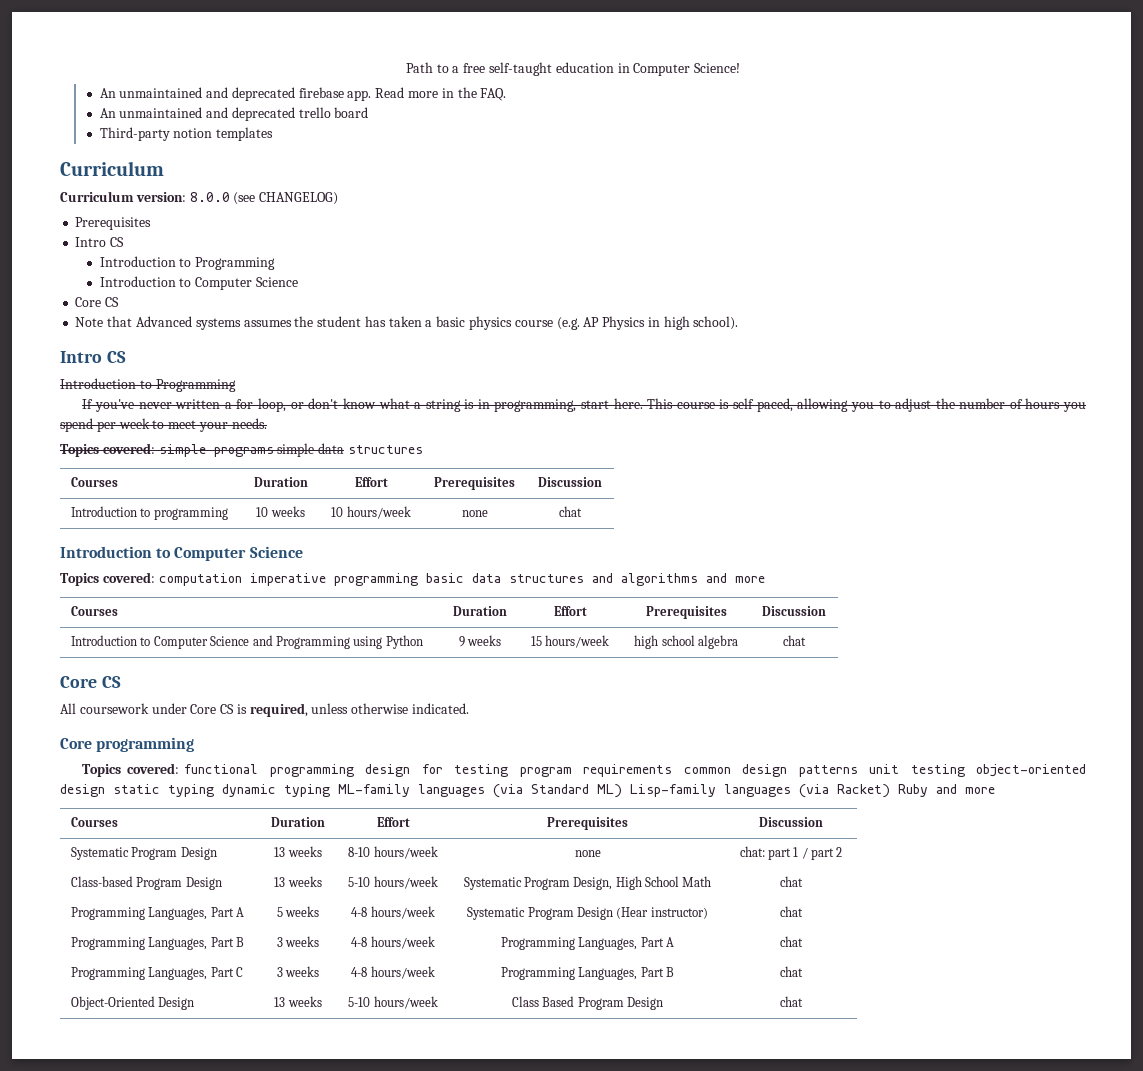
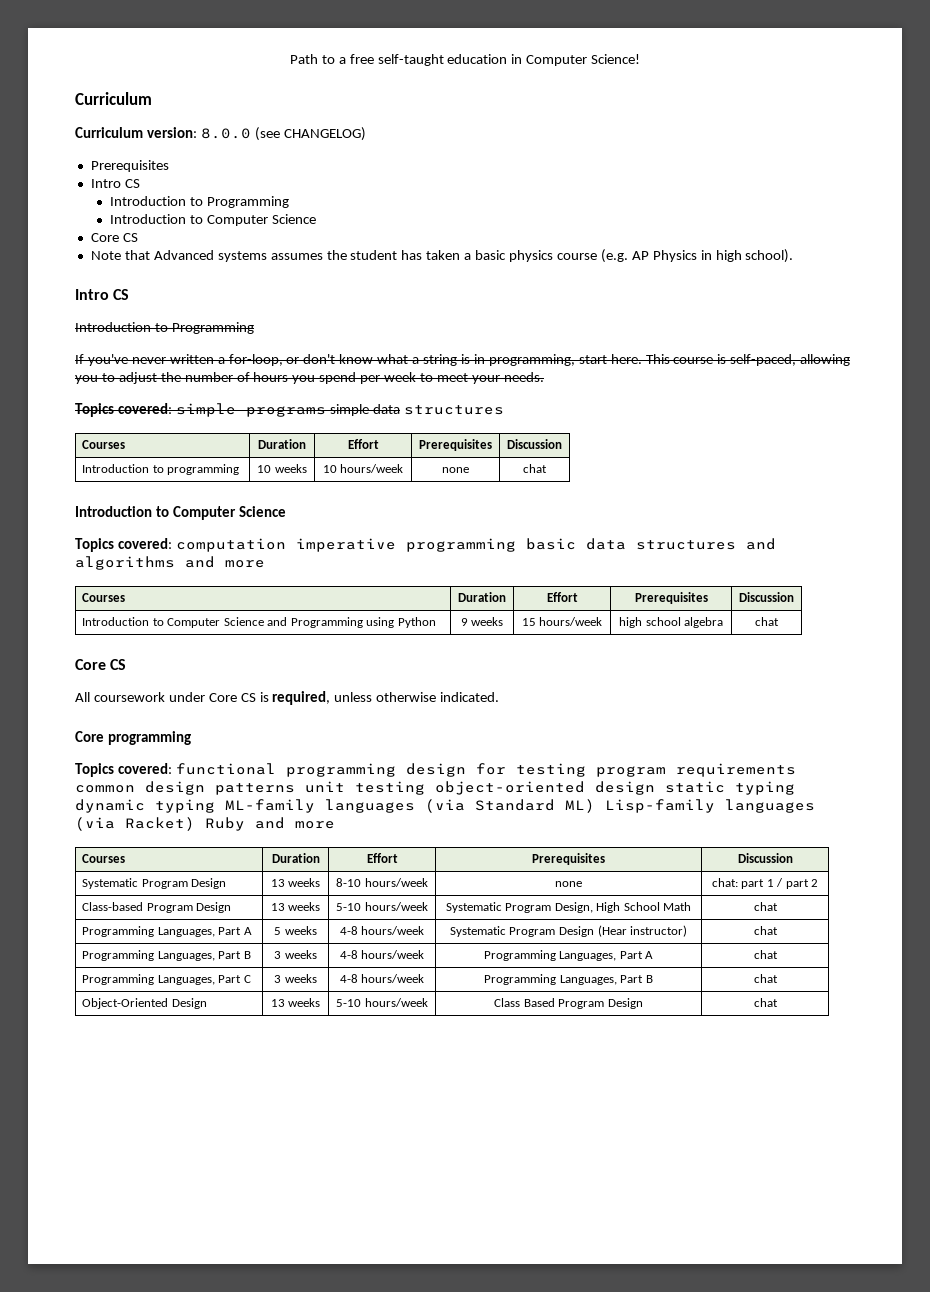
[99,87,507,101] [99,107,369,121] [99,127,274,141] // An unmaintained and deprecated firebase app. Read more in the FAQ. // An unmaintained and deprecated trello board // Third-party notion templates -> (641, 59) none

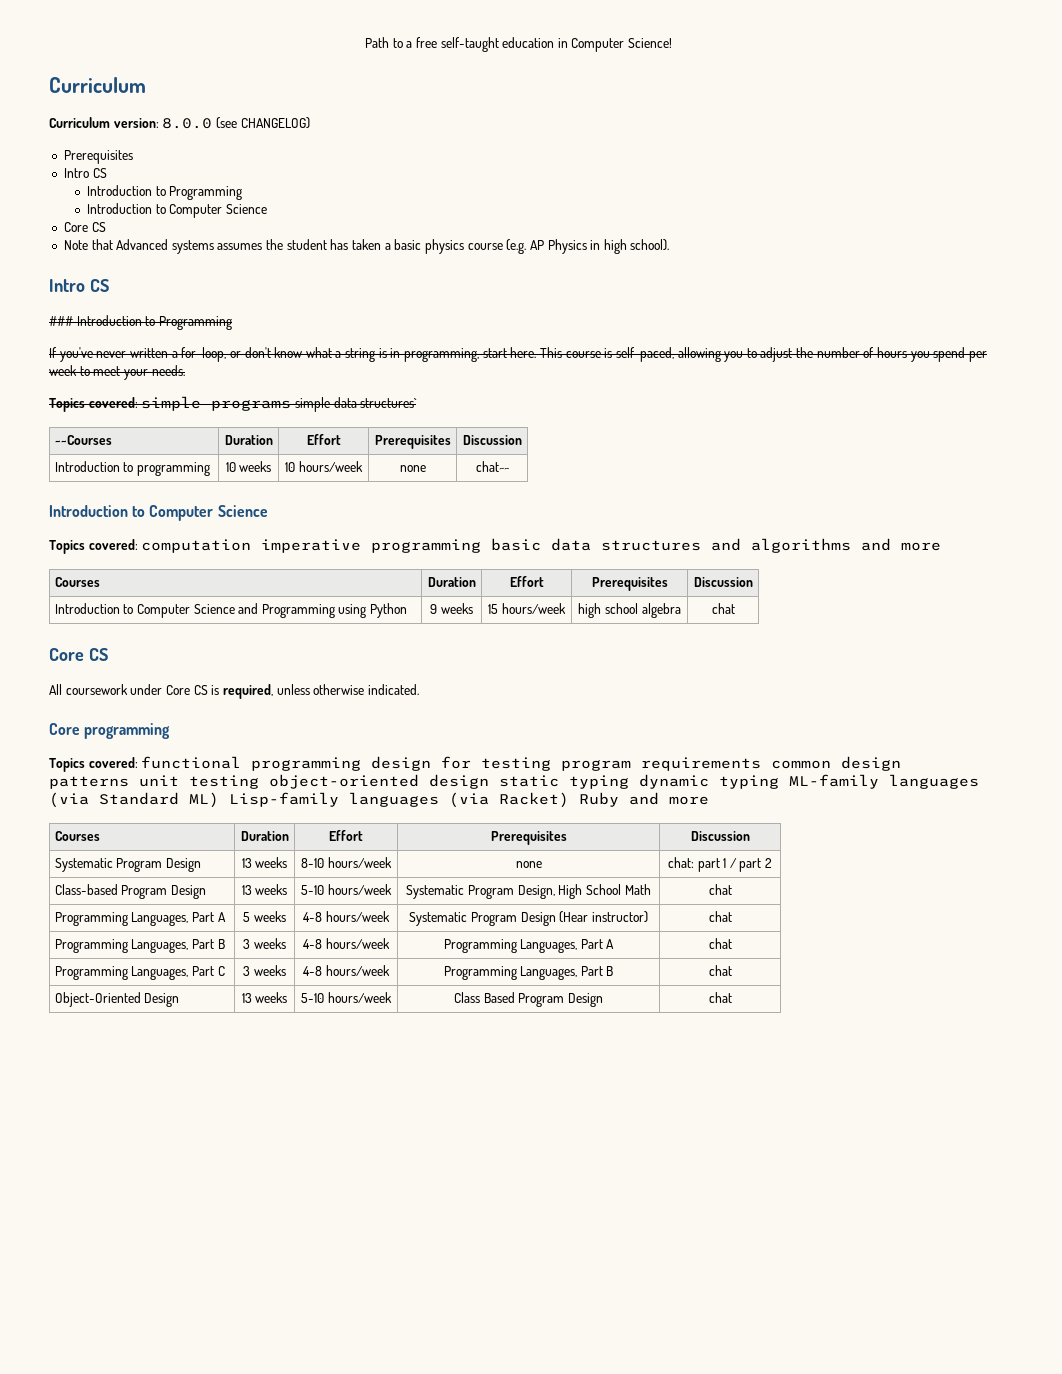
(130, 294) none -> [49,316,73,326] ###
[403,405,504,415] [82,440,126,449] structures // Courses -> [360,398,418,408] [54,435,112,445] structures` // ~~Courses
[523,464,547,473] chat -> [475,461,509,472] chat~~

